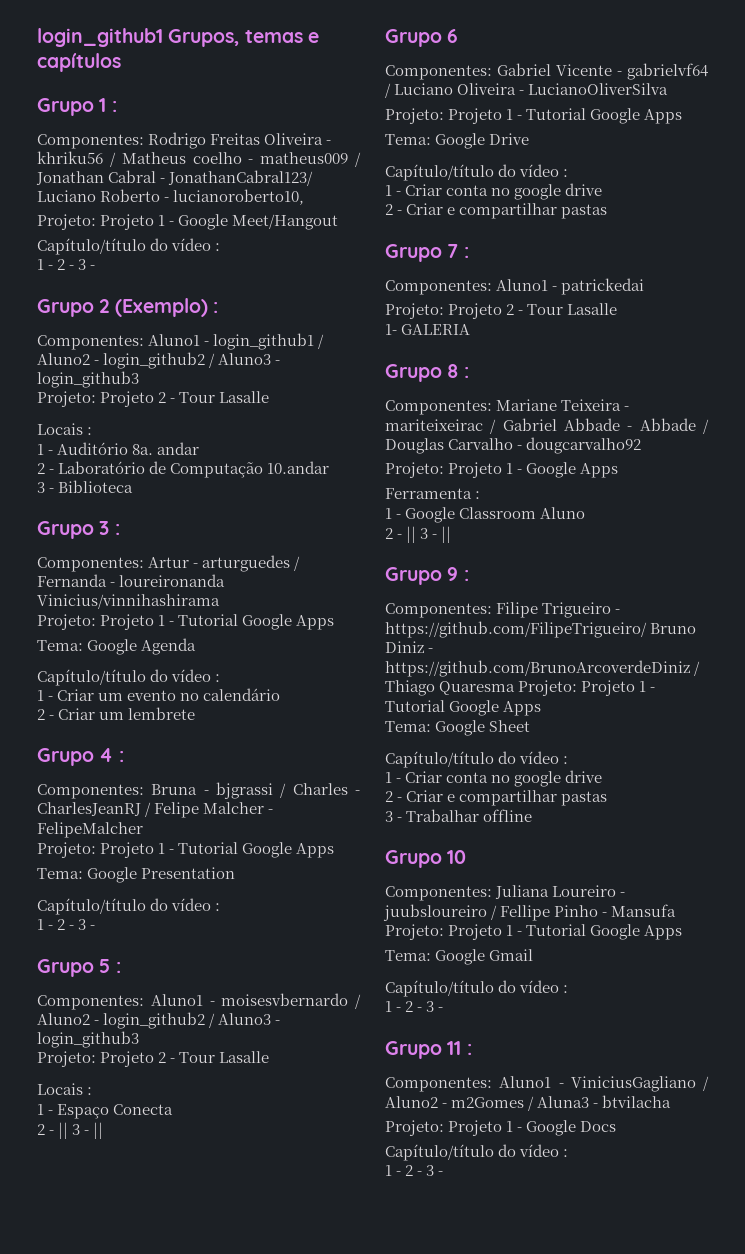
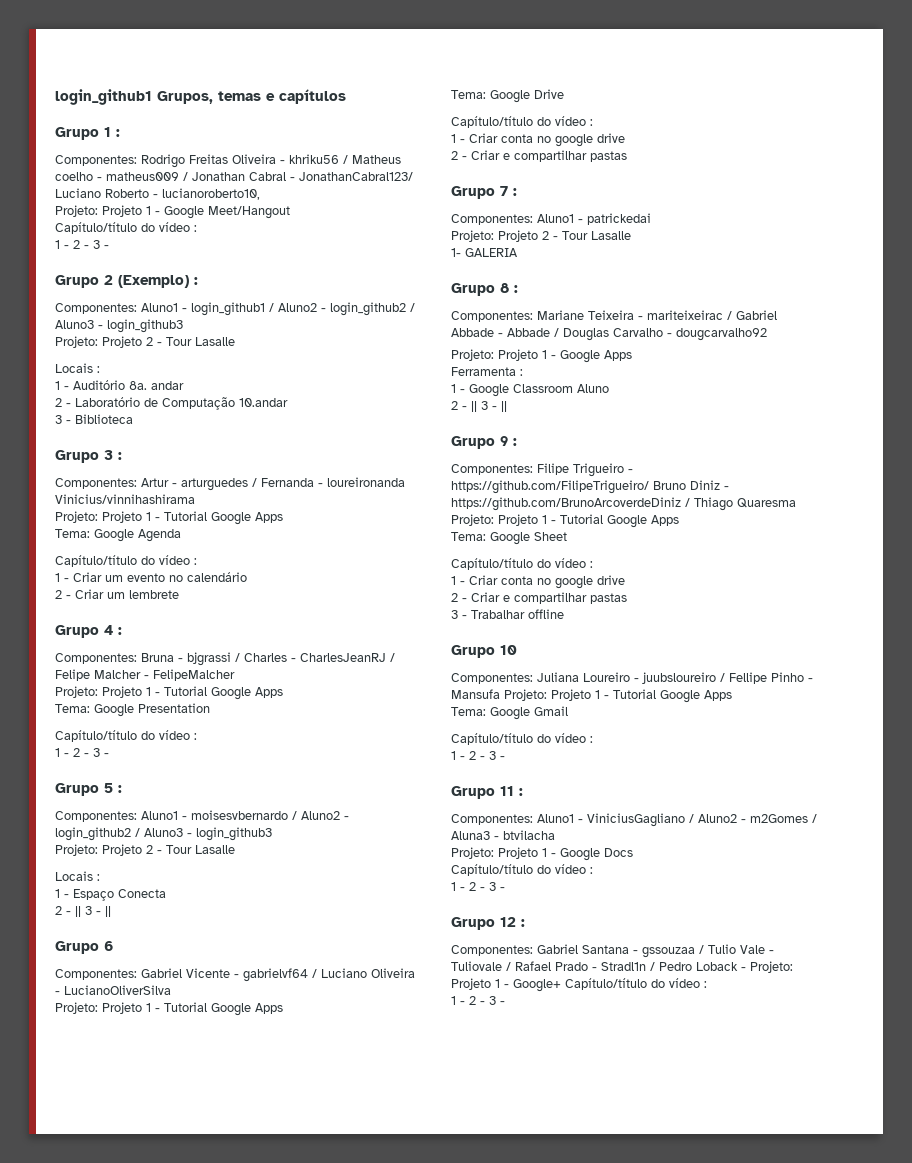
(444, 1173) none -> [451,917,525,930] [451,944,774,958] [451,961,793,973] [451,978,707,992] [451,996,505,1005] // Grupo 12 : // Componentes: Gabriel Santana - gssouzaa / Tulio Vale - Tuliovale / Rafael Prado - Stradl1n / Pedro Loback - Projeto: Projeto 1 - Google+ Capítulo/título do vídeo : // 1 - 2 - 3 -

